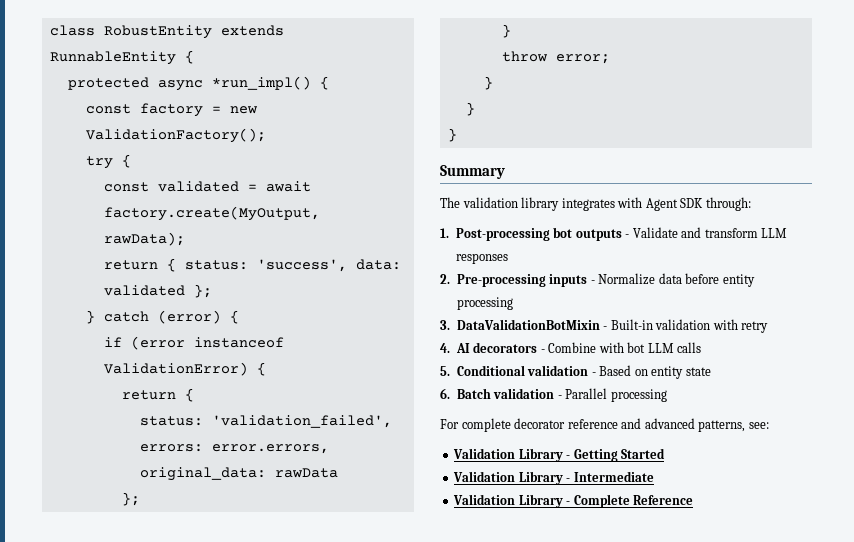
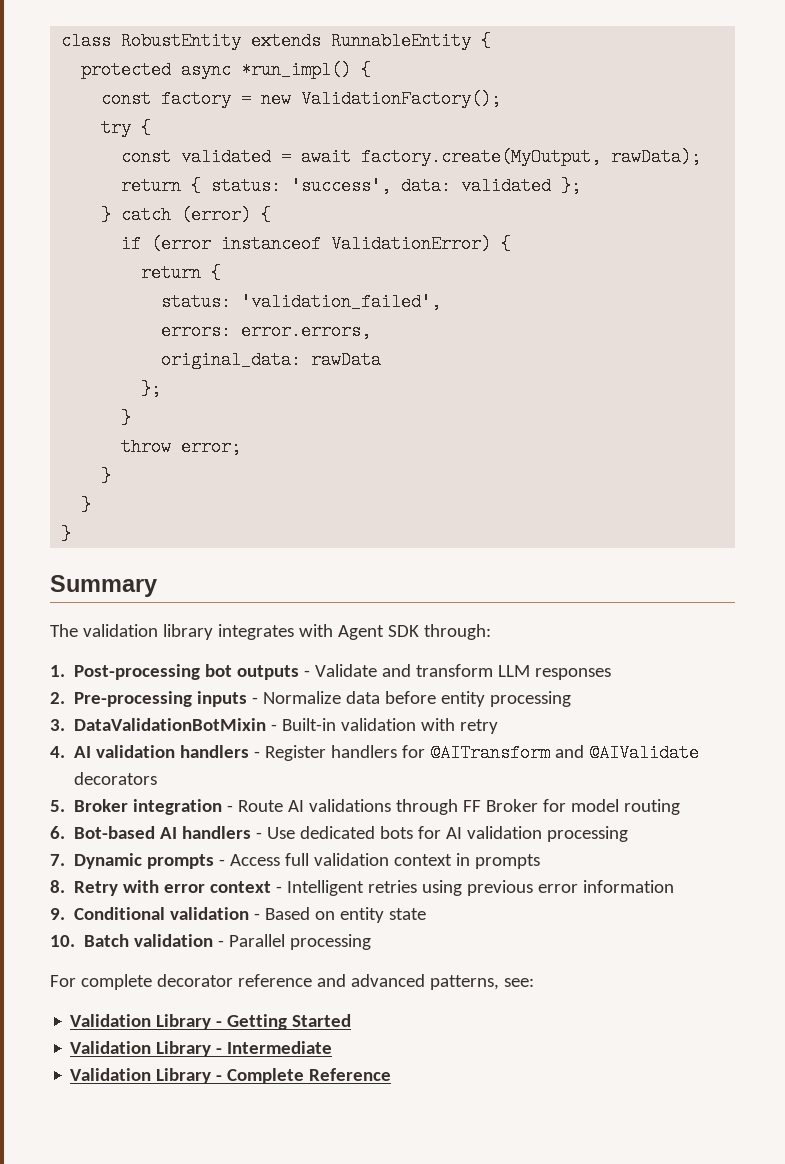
[473,342,702,353] [440,366,450,376] decorators - Combine with bot LLM calls // 5. -> [96,744,700,762] [74,772,158,785] [50,799,681,815] [50,826,629,842] [50,853,541,869] [50,880,675,896] [50,908,65,920] validation handlers - Register handlers for @AITransform and @AIValidate decorators // 5. Broker integration - Route AI validations through FF Broker for model routing // 6. Bot-based AI handlers - Use dedicated bots for AI validation processing // 7. Dynamic prompts - Access full validation context in prompts // 8. Retry with error context - Intelligent retries using previous error information // 9.
[440,388,450,399] 6. -> [50,935,75,947] 10.

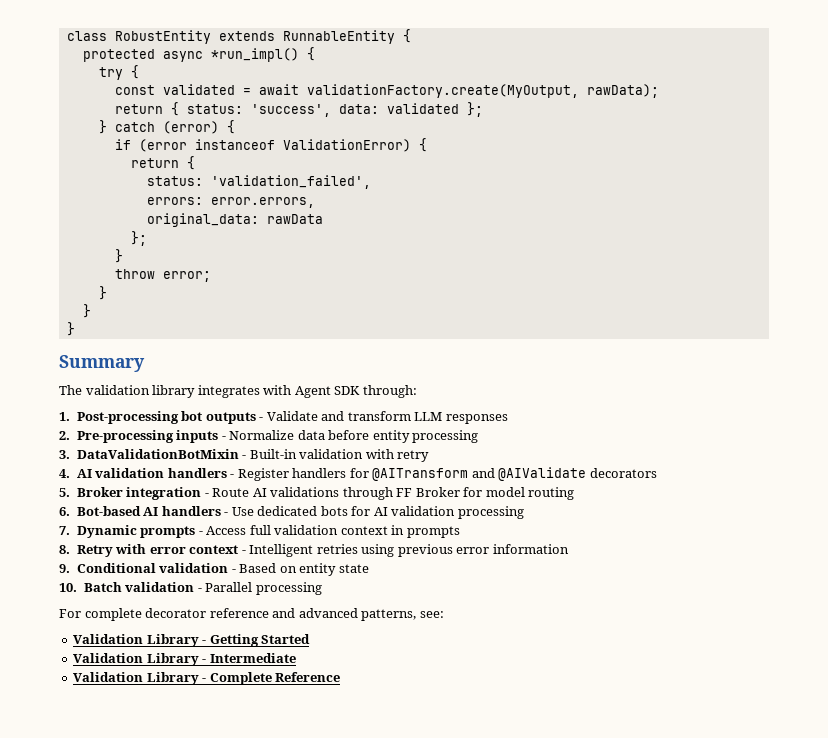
[101,90,502,108] // const factory = new ValidationFactory(); -> (315, 54) none
[361,148,602,166] factory.create(MyOutput, -> [306,84,579,98] validationFactory.create(MyOutput,

